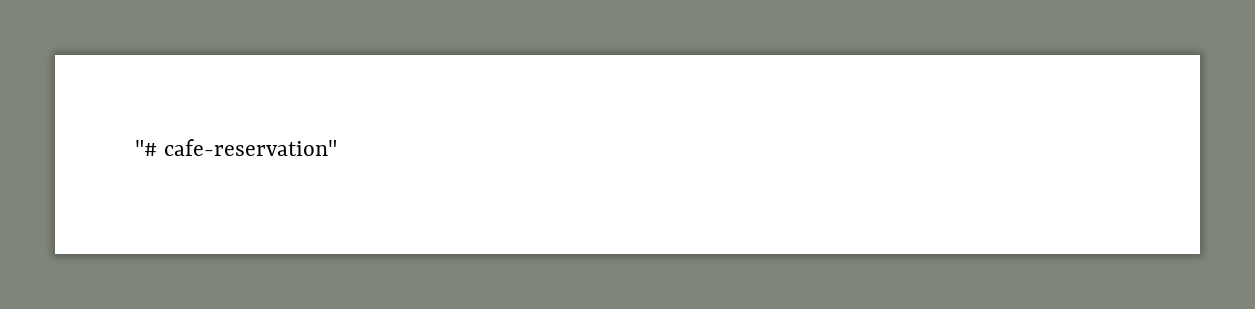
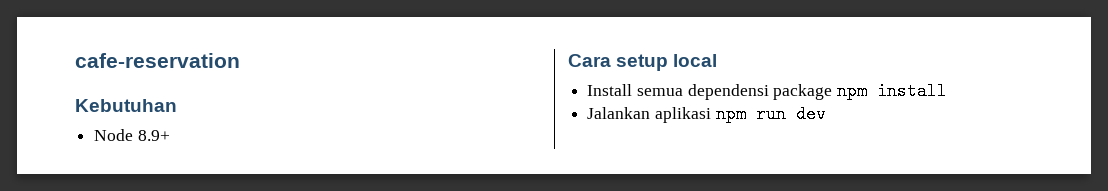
[135,139,337,156] "# cafe-reservation" -> [75,53,240,68] [75,99,177,112] [94,129,170,141] [568,54,718,71] [587,82,948,100] [587,105,826,123] cafe-reservation // Kebutuhan // Node 8.9+ // Cara setup local // Install semua dependensi package npm install // Jalankan aplikasi npm run dev

